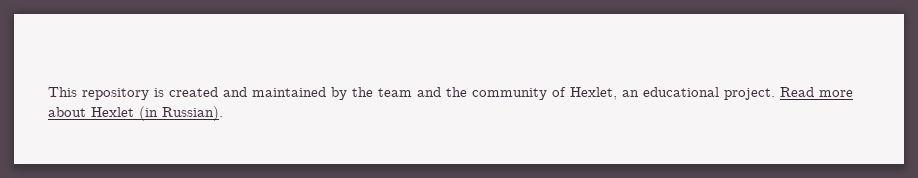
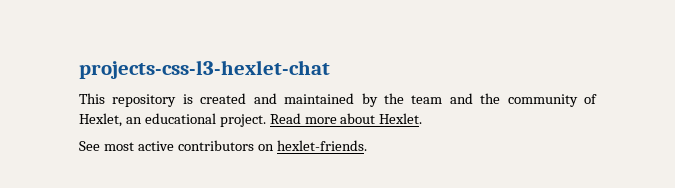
(48, 92) none -> [79,60,330,79] projects-css-l3-hexlet-chat //
[91,106,223,121] Hexlet (in Russian). -> [379,113,423,124] [79,140,367,151] Hexlet. // See most active contributors on hexlet-friends.

